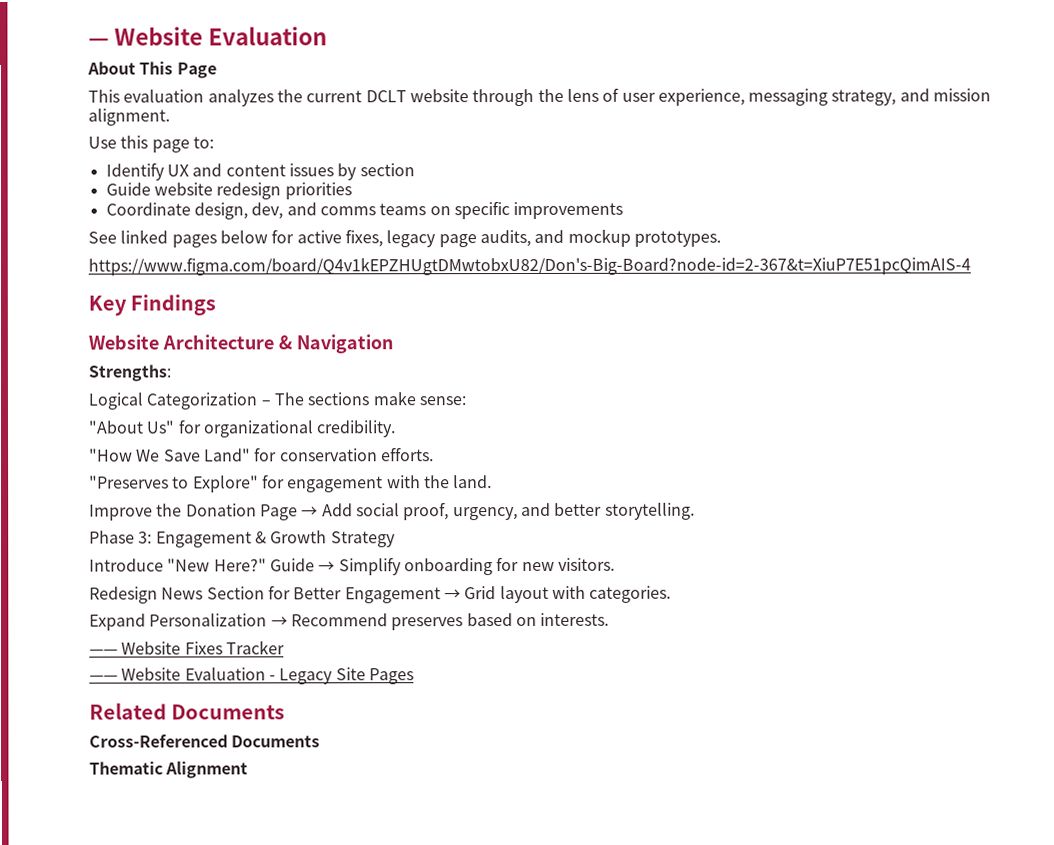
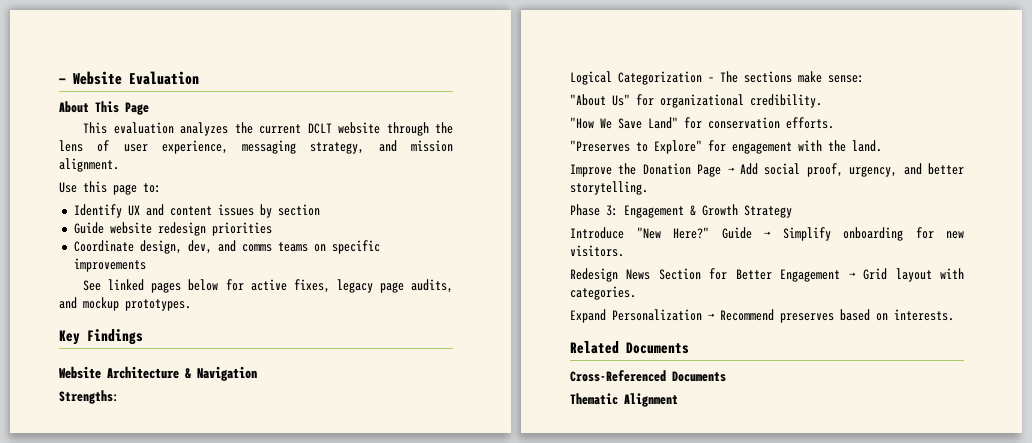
[88,256,971,276] // https://www.figma.com/board/Q4v1kEPZHUgtDMwtobxU82/Don's-Big-Board?node-id=2-367&t=XiuP7E51pcQimAIS-4 -> (191, 305) none
[89,640,285,655] [89,667,414,685] // —— Website Fixes Tracker // —— Website Evaluation - Legacy Site Pages -> (954, 315) none

